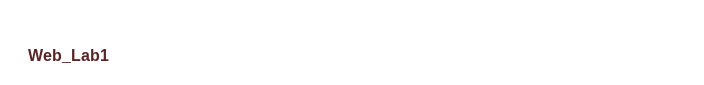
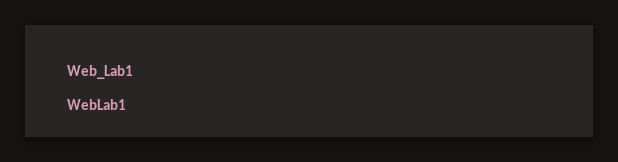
(109, 56) none -> [67,99,126,110] // WebLab1

